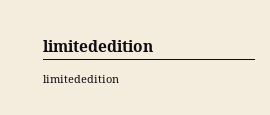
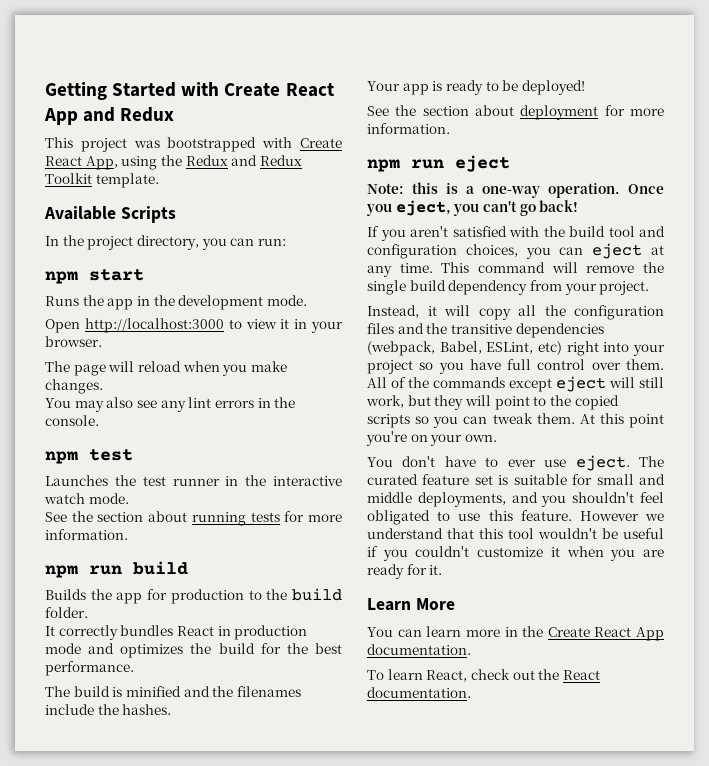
[43,40,153,52] [43,75,119,83] limitededition // limitededition -> [45,82,334,100] [44,107,175,125] [45,137,342,152] [45,155,302,170] [45,173,159,188] [44,206,176,223] [45,235,286,250] [45,269,144,284] [45,295,307,310] [45,318,344,333] [45,336,102,347] [45,361,287,376] [45,379,103,394] [45,397,296,412] [45,415,99,426] [45,449,133,464] [45,475,342,486] [44,493,129,504] [45,511,343,526] [45,529,128,540] [45,561,188,578] [45,588,343,604] [45,607,88,618] [45,625,308,640] [45,643,342,658] [45,661,134,676] [45,686,301,697] [45,704,172,715] [367,80,585,95] [367,105,664,120] [367,123,450,134] [367,155,510,172] [367,182,664,198] [366,200,579,216] [367,226,665,241] [367,243,664,259] [367,262,664,277] [367,280,650,295] [367,305,664,320] [367,323,604,338] [367,341,665,356] [367,359,664,374] [367,376,664,392] [366,395,619,410] [367,413,664,428] [366,431,497,446] [367,455,664,471] [367,474,665,485] [367,492,664,507] [367,510,664,525] [367,528,664,539] [367,546,664,561] [367,564,443,579] [367,598,455,611] [367,626,664,641] [367,644,471,655] [367,669,600,682] [367,687,471,698] Getting Started with Create React App and Redux // This project was bootstrapped with Create React App, using the Redux and Redux Toolkit template. // Available Scripts // In the project directory, you can run: // npm start // Runs the app in the development mode. // Open http://localhost:3000 to view it in your browser. // The page will reload when you make changes. // You may also see any lint errors in the console. // npm test // Launches the test runner in the interactive watch mode. // See the section about running tests for more information. // npm run build // Builds the app for production to the build folder. // It correctly bundles React in production mode and optimizes the build for the best performance. // The build is minified and the filenames include the hashes. // Your app is ready to be deployed! // See the section about deployment for more information. // npm run eject // Note: this is a one-way operation. Once you eject, you can't go back! // If you aren't satisfied with the build tool and configuration choices, you can eject at any time. This command will remove the single build dependency from your project. // Instead, it will copy all the configuration files and the transitive dependencies (webpack, Babel, ESLint, etc) right into your project so you have full control over them. All of the commands except eject will still work, but they will point to the copied scripts so you can tweak them. At this point you're on your own. // You don't have to ever use eject. The curated feature set is suitable for small and middle deployments, and you shouldn't feel obligated to use this feature. However we understand that this tool wouldn't be useful if you couldn't customize it when you are ready for it. // Learn More // You can learn more in the Create React App documentation. // To learn React, check out the React documentation.

